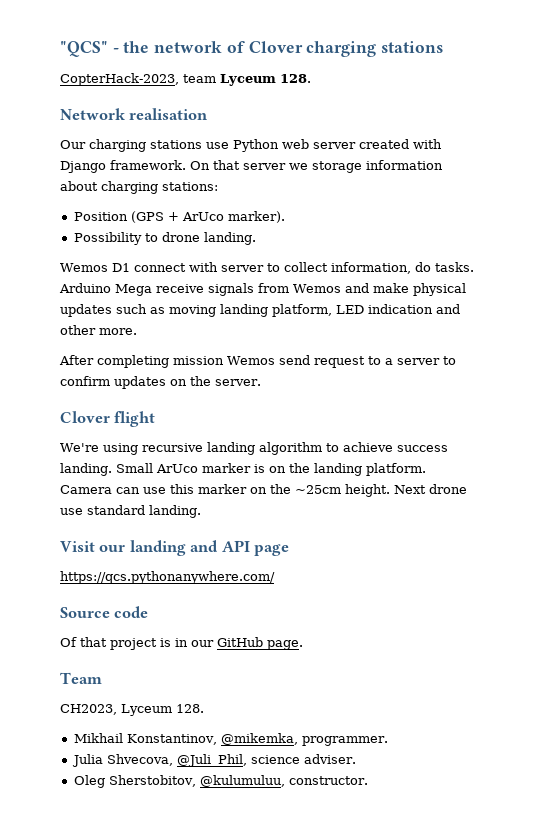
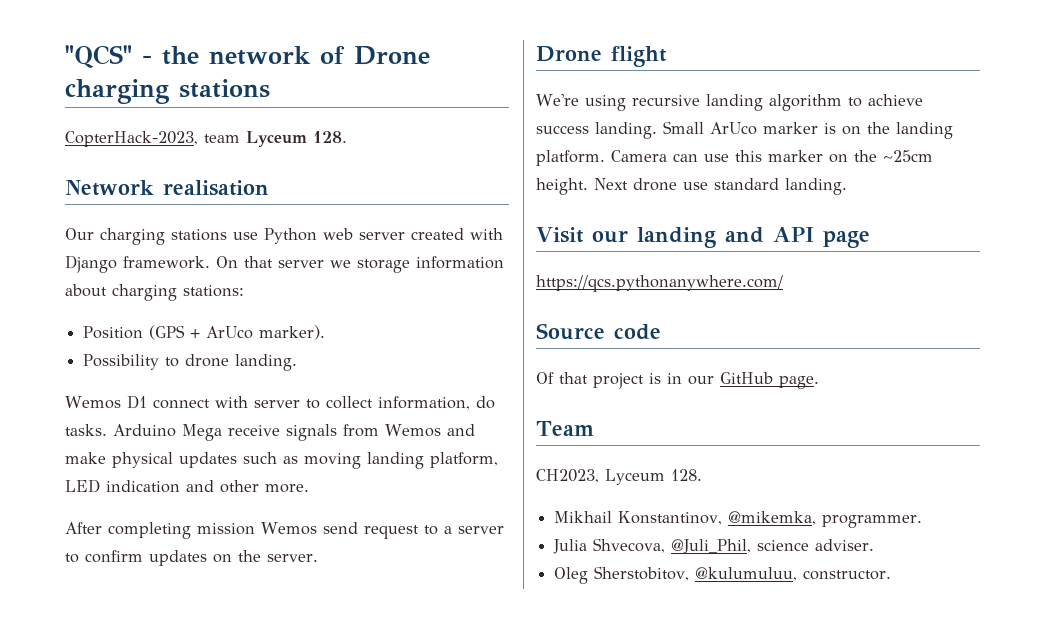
[248,41,303,53] Clover -> [354,46,430,65] Drone
[60,411,110,423] Clover -> [536,46,602,62] Drone

